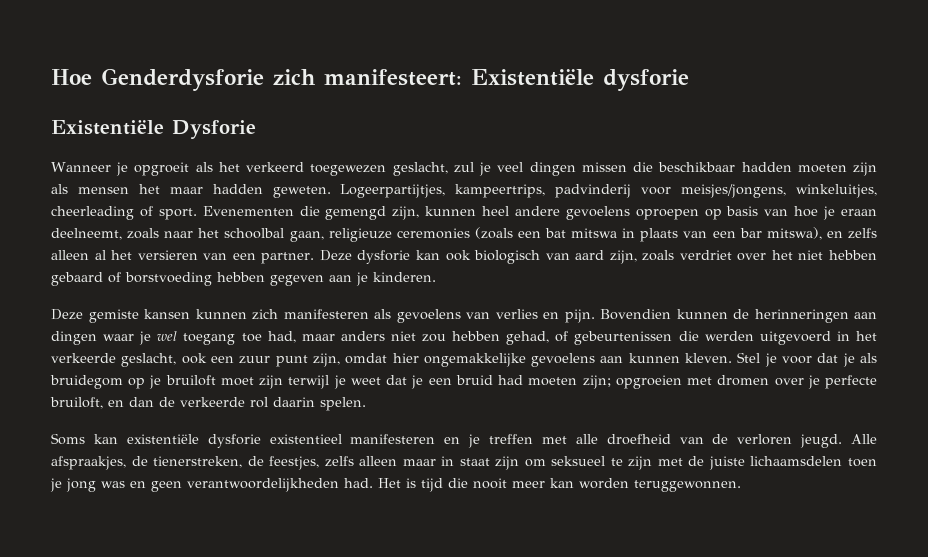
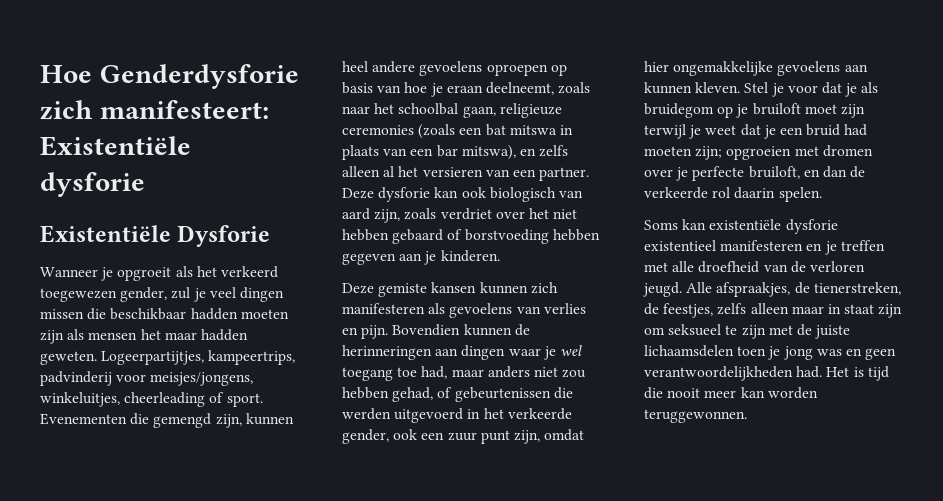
[392,162,448,176] geslacht, -> [120,287,168,302] gender,
[121,353,177,367] geslacht, -> [342,429,389,444] gender,

